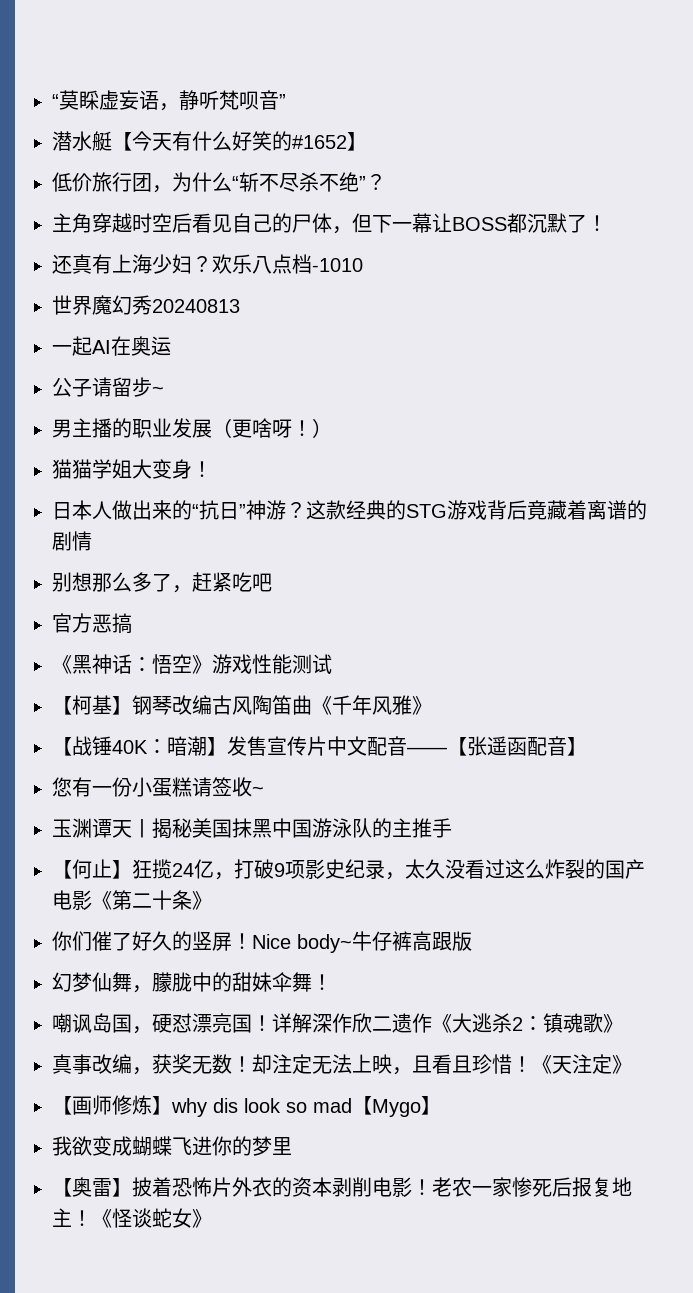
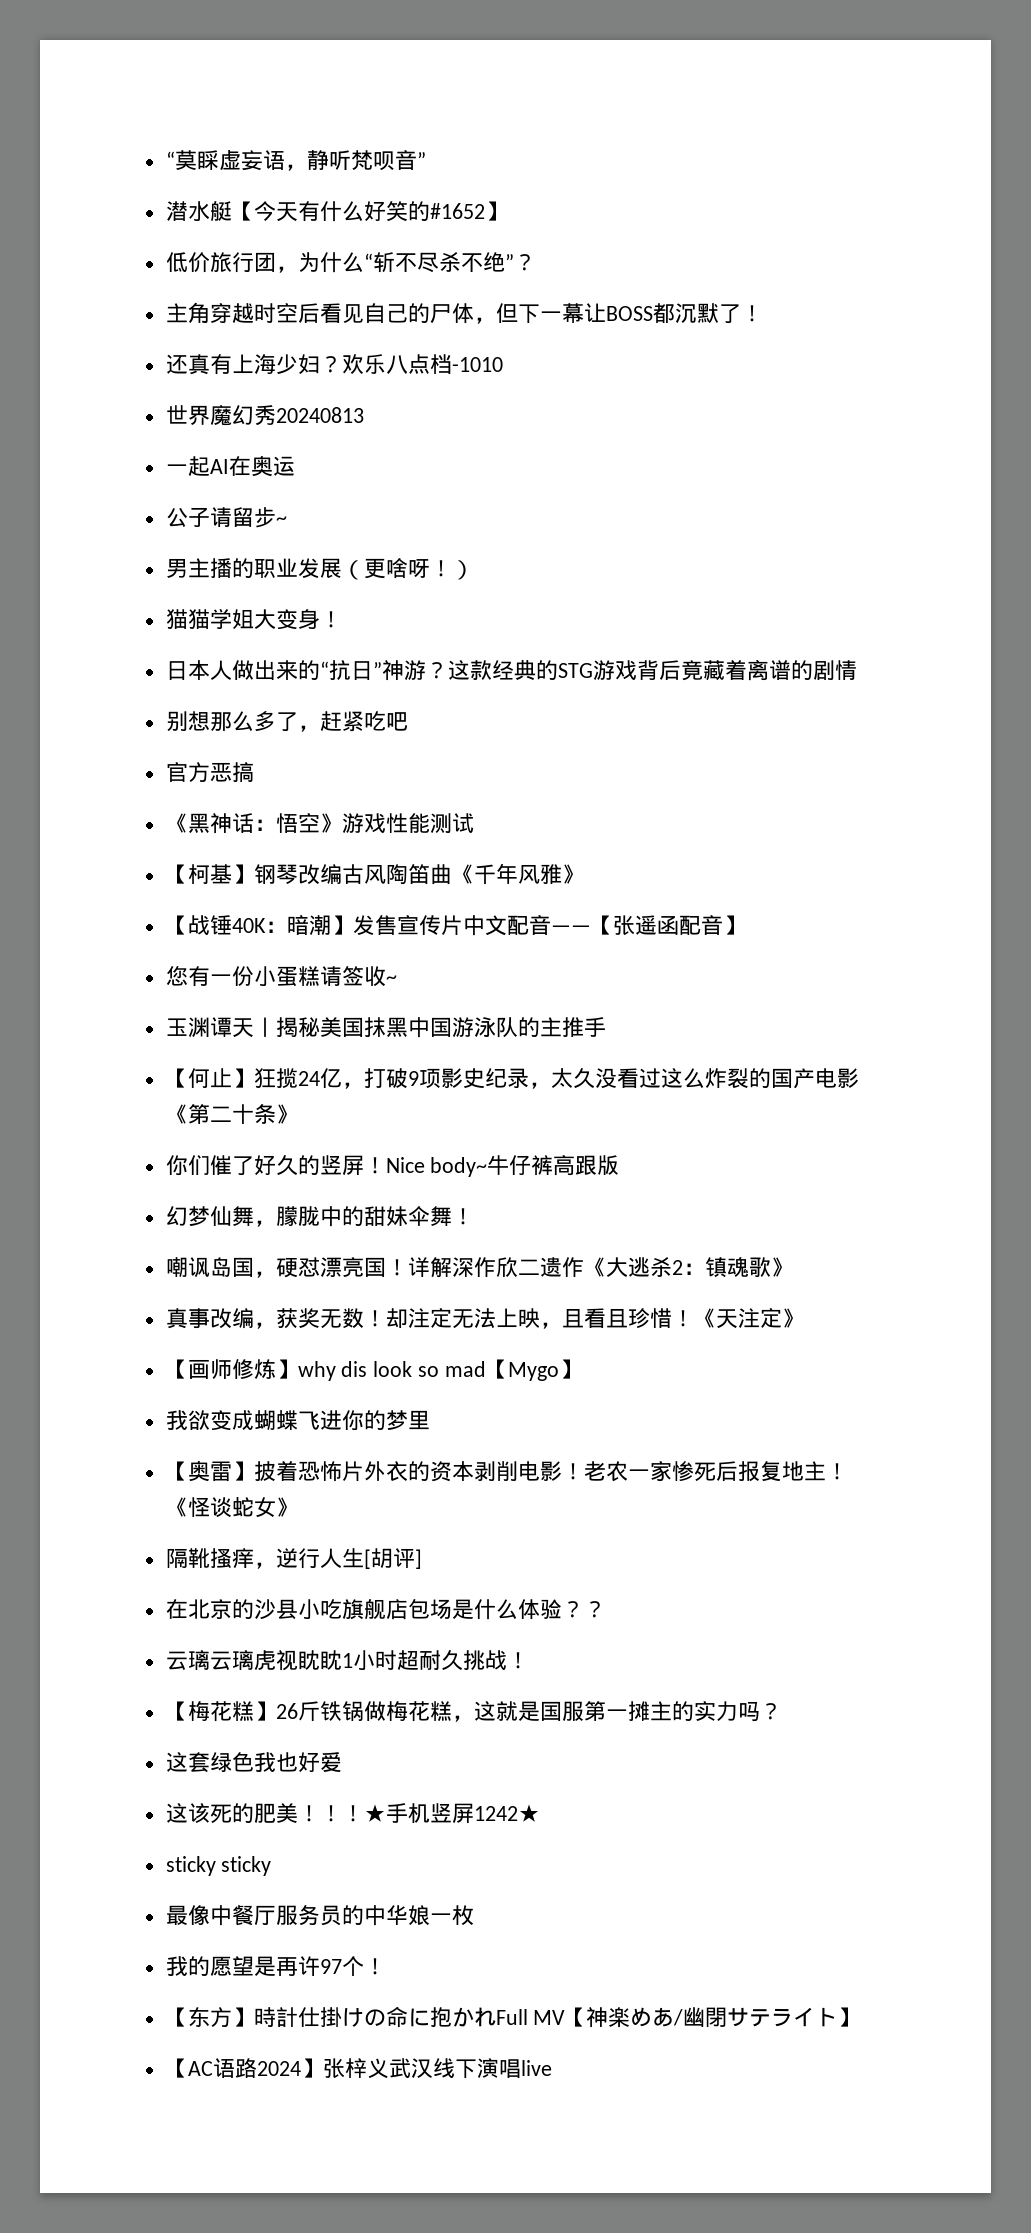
(212, 1218) none -> [165,1547,422,1569] [165,1599,606,1620] [165,1650,529,1671] [165,1701,782,1722] [165,1752,342,1773] [165,1803,540,1824] [165,1856,272,1876] [165,1905,474,1926] [165,1956,386,1976] [165,2006,860,2028] [165,2058,552,2079] // 隔靴搔痒，逆行人生[胡评] // 在北京的沙县小吃旗舰店包场是什么体验？？ // 云璃云璃虎视眈眈1小时超耐久挑战！ // 【梅花糕】26斤铁锅做梅花糕，这就是国服第一摊主的实力吗？ // 这套绿色我也好爱 // 这该死的肥美！！！★手机竖屏1242★ // sticky sticky // 最像中餐厅服务员的中华娘一枚 // 我的愿望是再许97个！ // 【东方】時計仕掛けの命に抱かれFull MV【神楽めあ/幽閉サテライト】 // 【AC语路2024】张梓义武汉线下演唱live

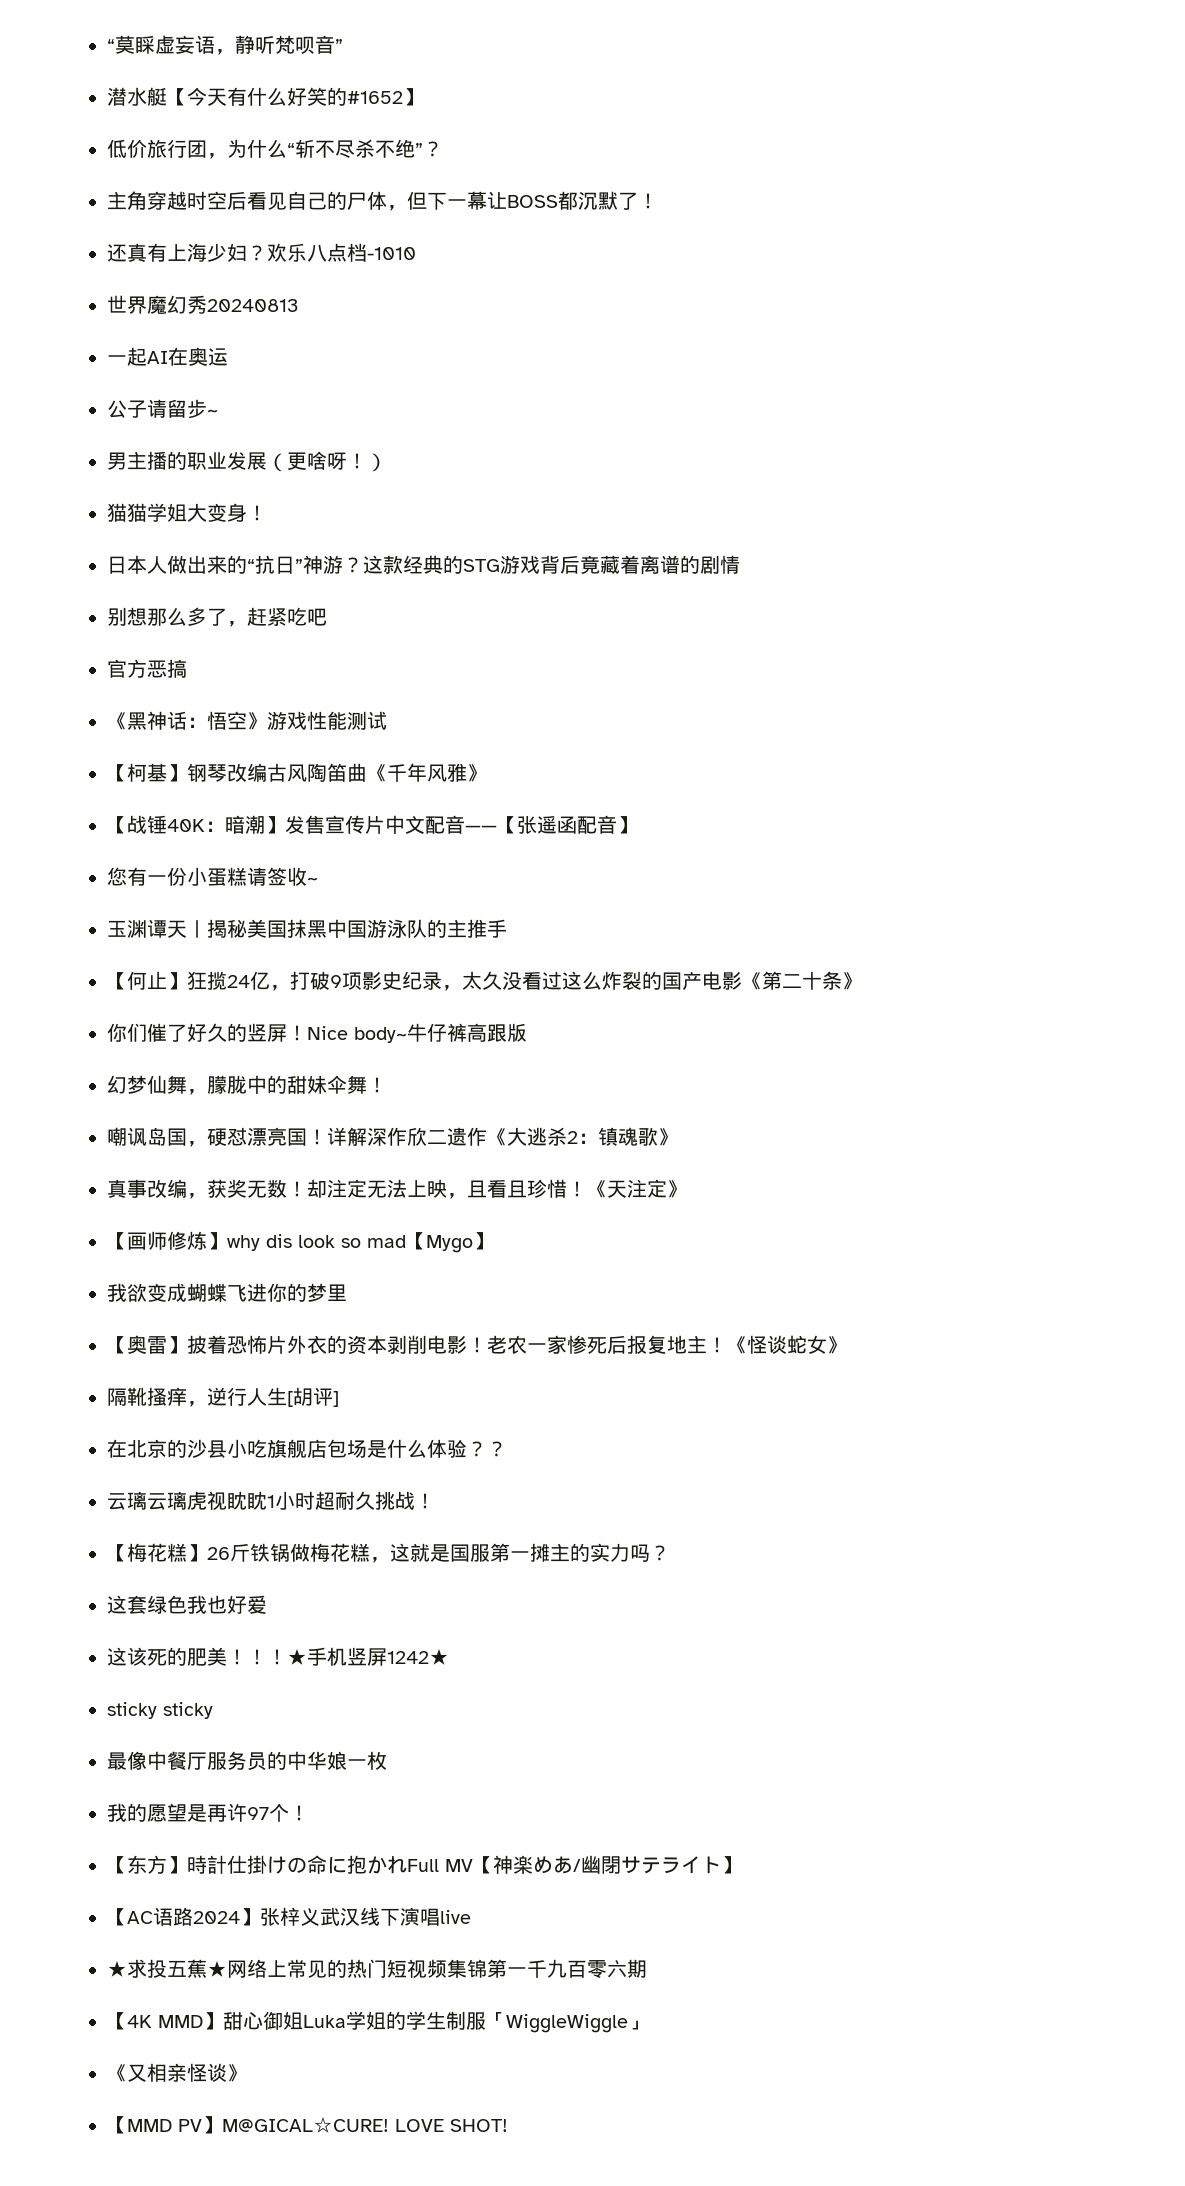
(552, 2068) none -> [107,1959,647,1979] [107,2011,648,2033] [107,2063,247,2082] [107,2116,508,2134] // ★求投五蕉★网络上常见的热门短视频集锦第一千九百零六期 // 【4K MMD】甜心御姐Luka学姐的学生制服「WiggleWiggle」 // 《又相亲怪谈》 // 【MMD PV】M@GICAL☆CURE! LOVE SHOT!

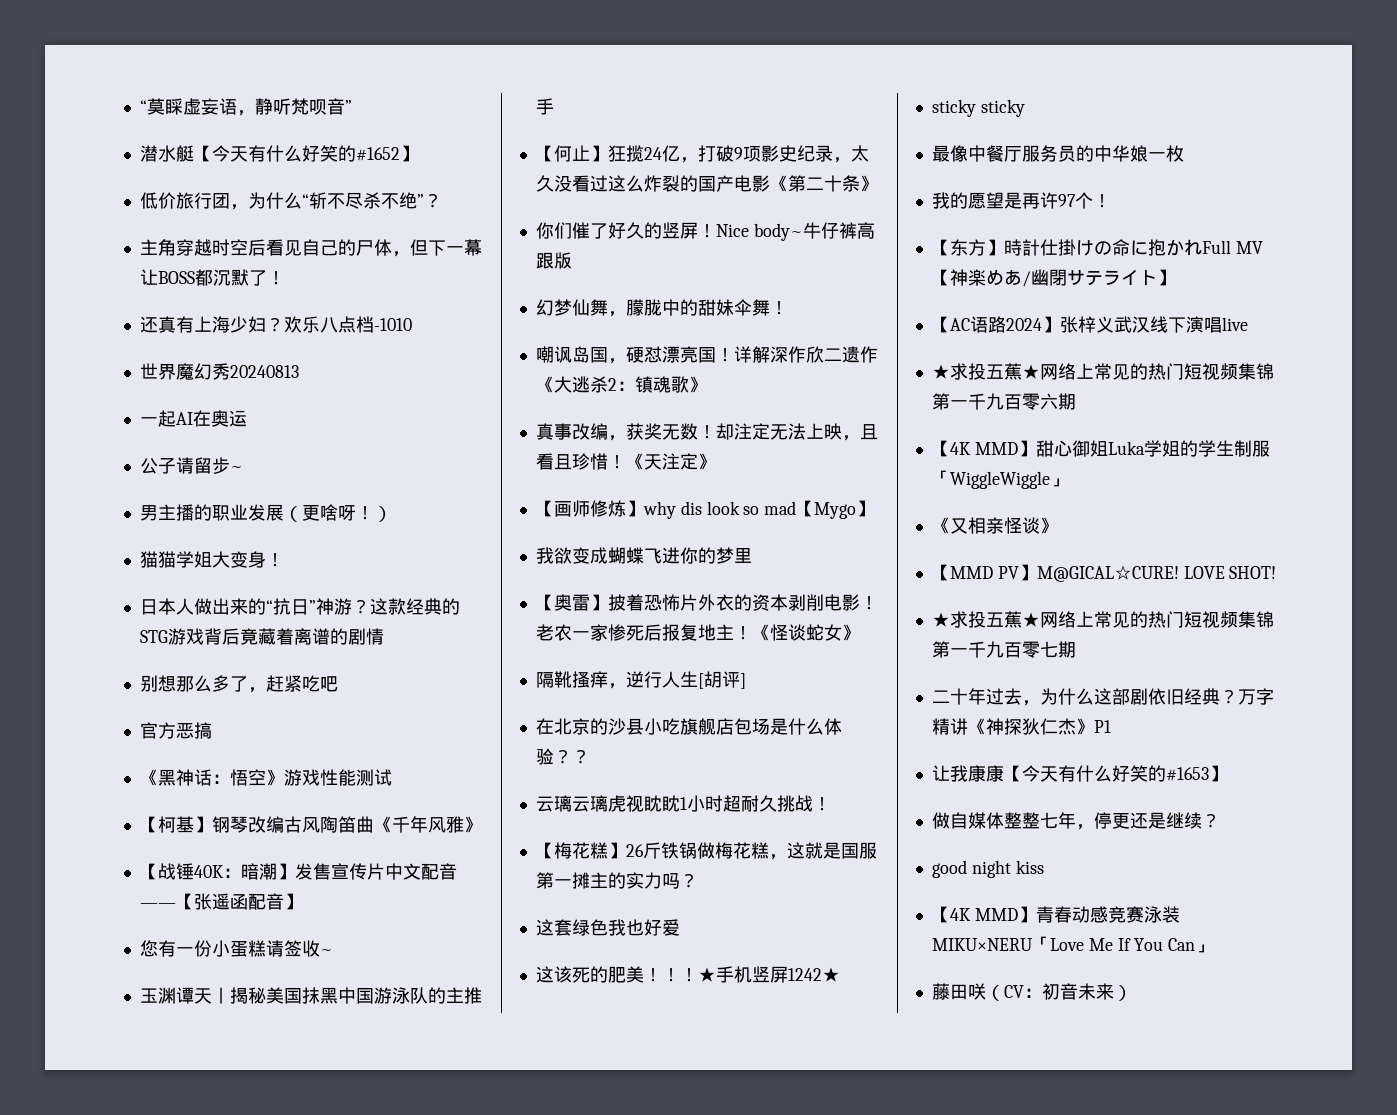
(508, 2125) none -> [931,611,1274,628] [931,641,1076,658] [931,688,1274,706] [931,718,1111,735] [931,765,1227,782] [931,812,1220,830] [931,860,1044,878] [931,906,1180,923] [931,936,1214,953] [931,983,1132,1001] // ★求投五蕉★网络上常见的热门短视频集锦第一千九百零七期 // 二十年过去，为什么这部剧依旧经典？万字精讲《神探狄仁杰》P1 // 让我康康【今天有什么好笑的#1653】 // 做自媒体整整七年，停更还是继续？ // good night kiss // 【4K MMD】青春动感竞赛泳装MIKU×NERU「Love Me If You Can」 // 藤田咲（CV：初音未来）

